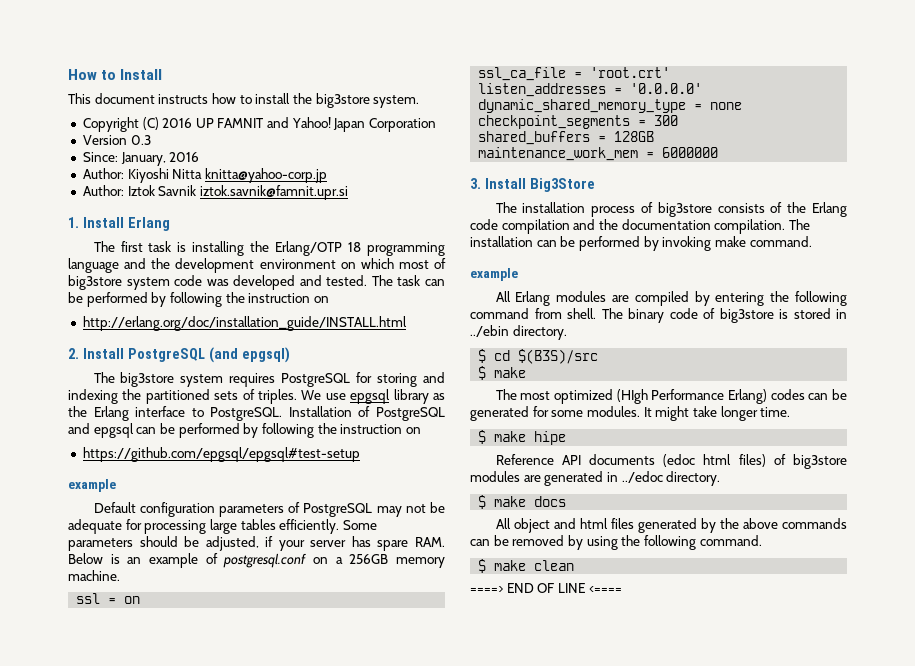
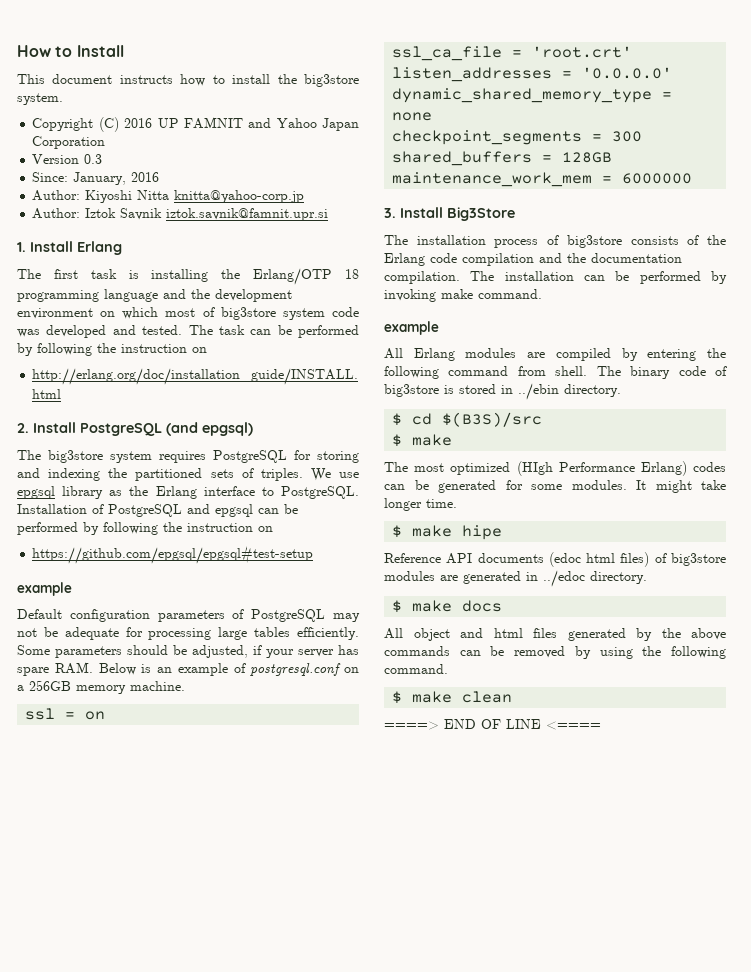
[291,117,331,128] Yahoo! -> [276,118,317,128] Yahoo

